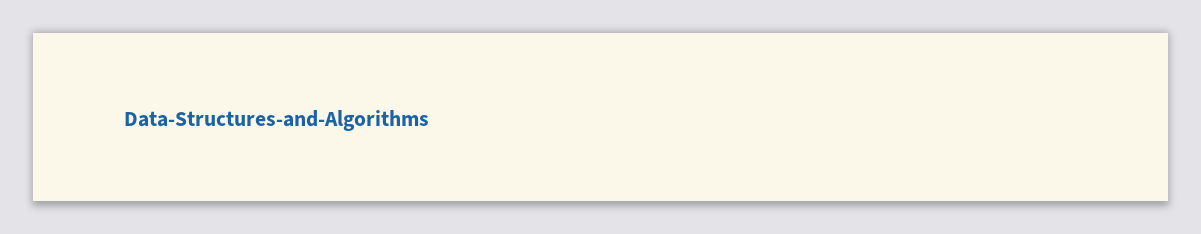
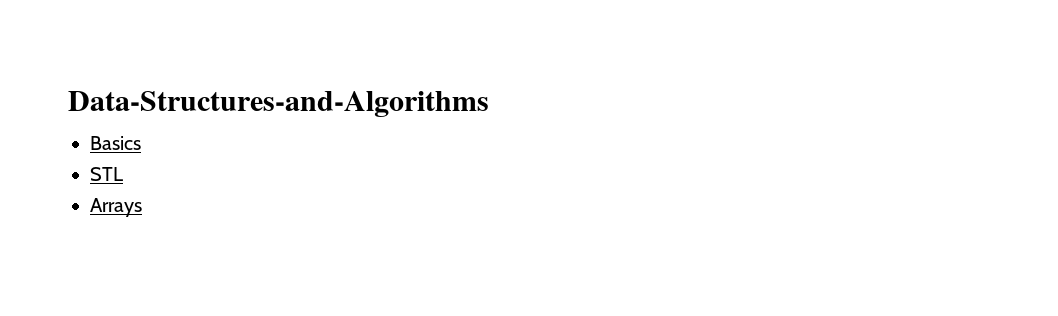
(429, 120) none -> [90,136,141,150] [90,167,123,181] [90,198,142,217] // Basics // STL // Arrays

